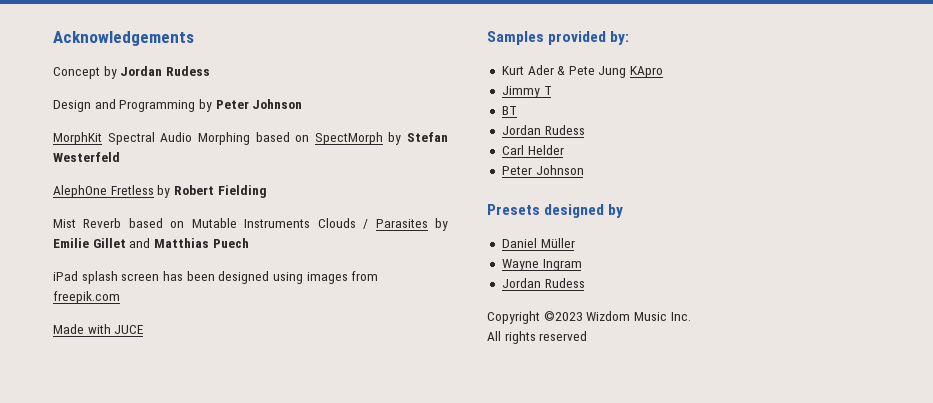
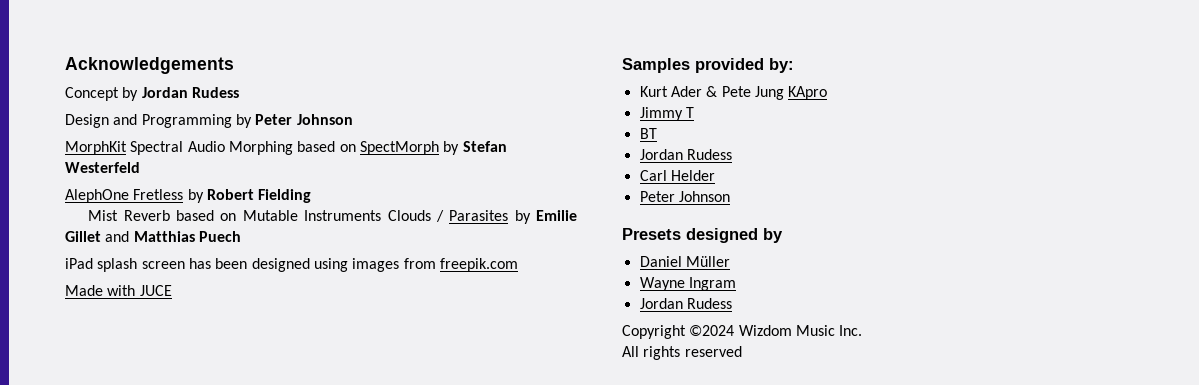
[543,311,583,321] ©2023 -> [689,325,735,336] ©2024

